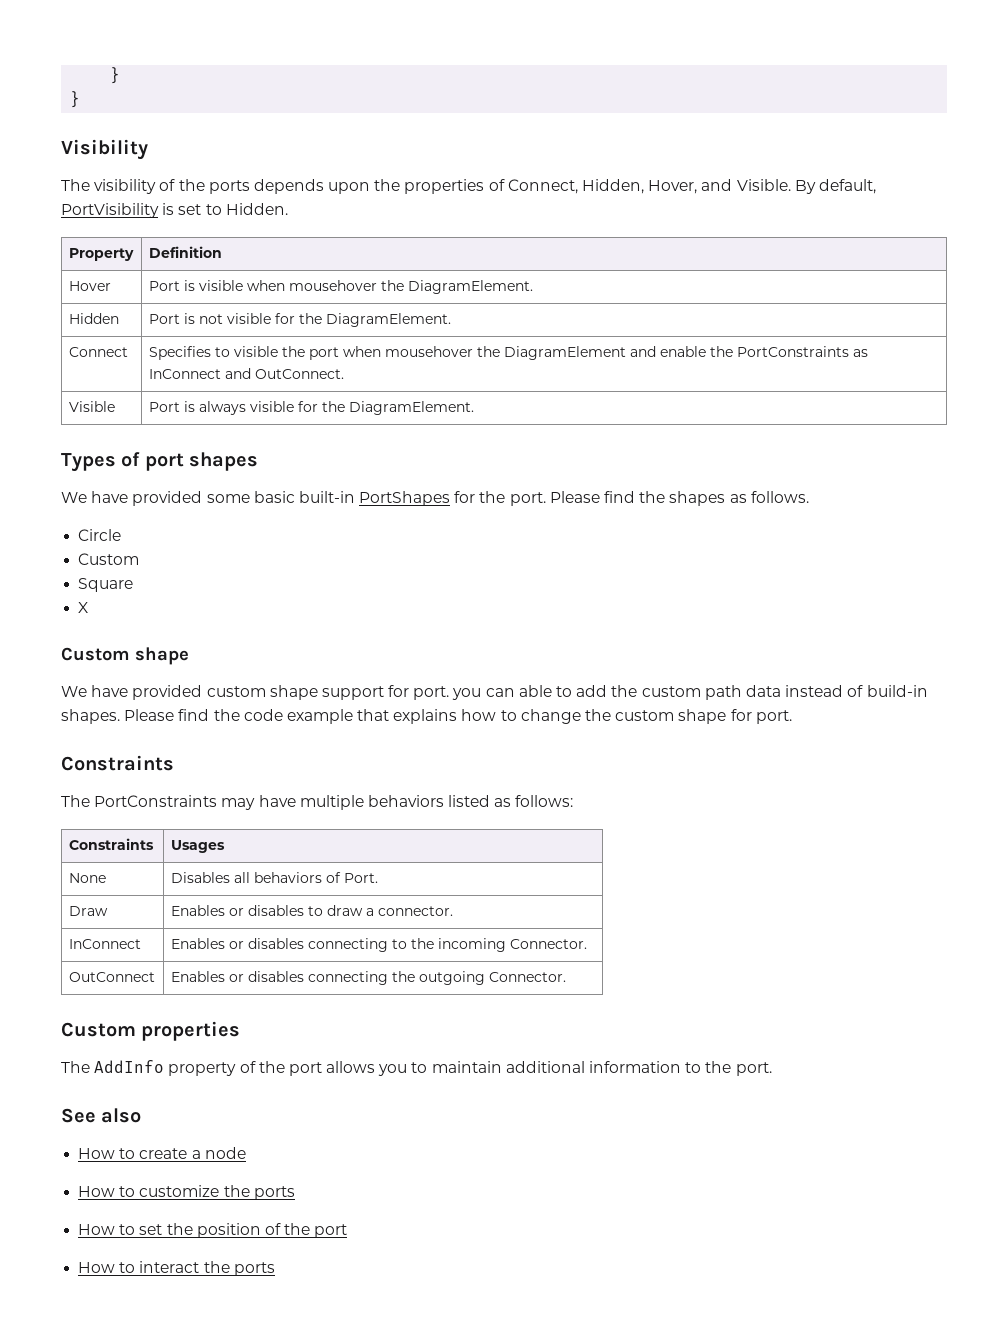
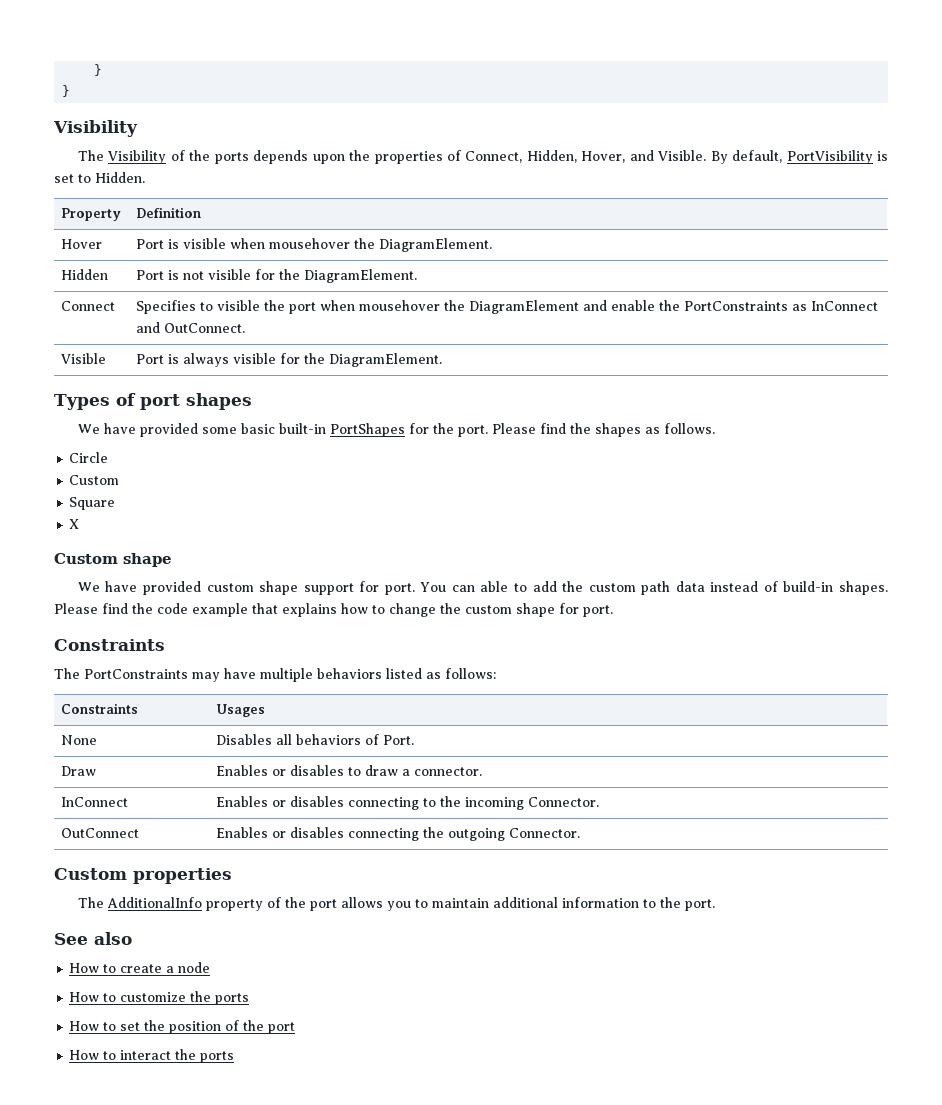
[94,179,157,194] visibility -> [108,150,167,164] Visibility
[452,688,482,700] you -> [420,582,447,592] You
[94,1060,165,1073] AddInfo -> [106,897,202,908] AdditionalInfo

